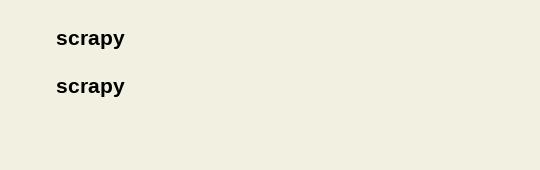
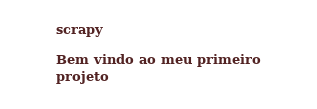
[56,81,125,97] scrapy -> [56,54,261,67] [56,71,109,84] Bem vindo ao meu primeiro projeto

